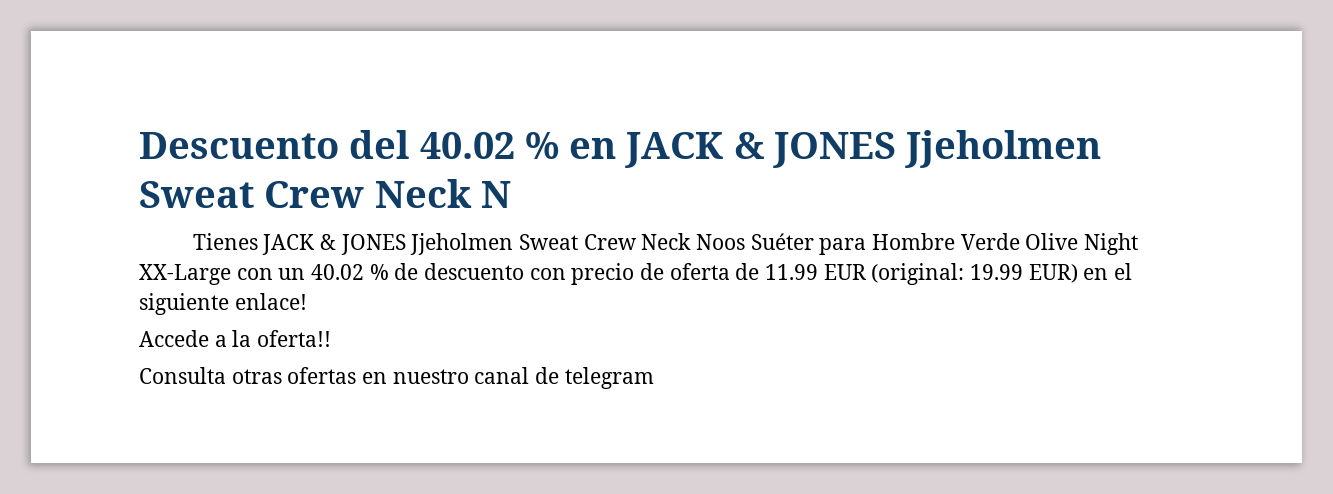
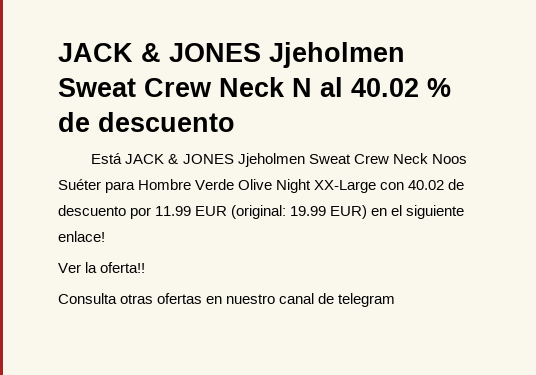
[139,130,617,159] Descuento del 40.02 % en -> (58, 52) none
[192,233,258,250] // Tienes -> [320,77,451,97] [58,112,235,132] [91,153,123,164] al 40.02 % de descuento // Está
[278,263,760,285] un 40.02 % de descuento con precio de oferta de -> [408,179,465,190] [58,205,152,219] 40.02 de descuento por
[139,330,227,347] Accede a -> [58,263,81,273] Ver

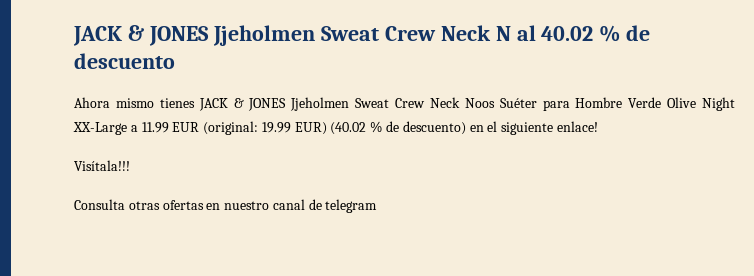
[91,153,123,164] Está -> [74,97,195,108] Ahora mismo tienes
[380,179,465,190] [58,205,152,219] con 40.02 de descuento por -> [130,125,138,132] a
(368, 212) none -> [330,121,466,135] (40.02 % de descuento)
[58,262,146,273] Ver la oferta!! -> [74,160,130,171] Visítala!!!

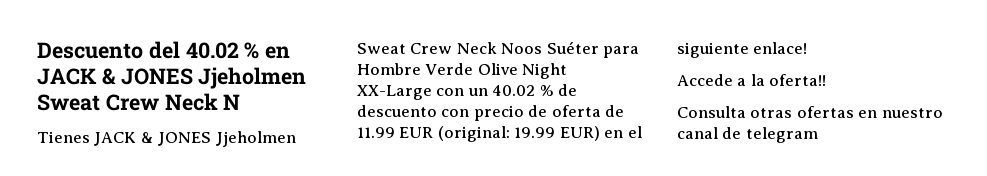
(73, 36) none -> [37,41,291,59] Descuento del 40.02 % en
[516,25,651,42] [74,53,175,69] [74,97,195,108] al 40.02 % de descuento // Ahora mismo tienes -> [37,131,90,143] // Tienes
[130,125,138,132] a -> [436,84,578,96] [357,105,625,121] con un 40.02 % de descuento con precio de oferta de
[330,121,466,135] (40.02 % de descuento) -> (600, 133) none
[74,160,130,171] Visítala!!! -> [677,74,827,86] Accede a la oferta!!

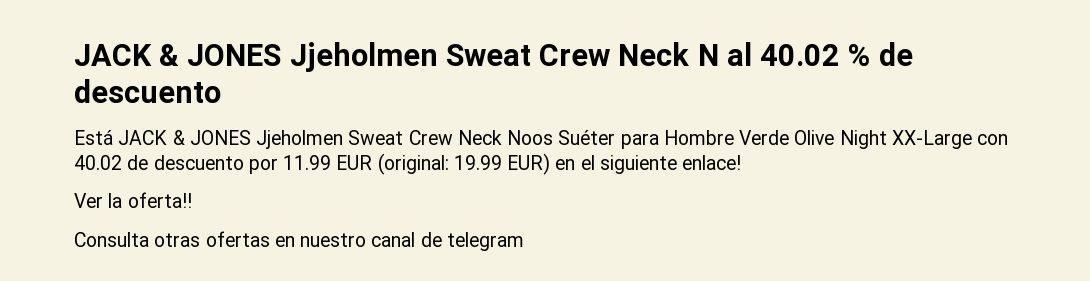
[37,41,291,59] Descuento del 40.02 % en -> (74, 55) none
[37,131,90,143] // Tienes -> [726,42,913,66] [74,79,221,103] [74,130,113,145] al 40.02 % de descuento // Está
[467,84,578,96] [357,105,625,121] un 40.02 % de descuento con precio de oferta de -> [74,155,278,174] 40.02 de descuento por
[677,74,747,86] Accede a -> [74,193,103,208] Ver

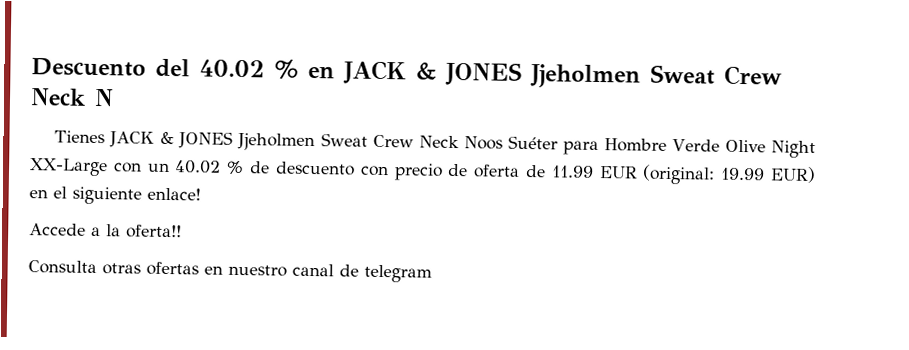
(74, 55) none -> [31,57,335,79] Descuento del 40.02 % en
[726,42,913,66] [74,79,221,103] [74,130,113,145] al 40.02 % de descuento // Está -> [54,130,106,144] // Tienes
[74,155,278,174] 40.02 de descuento por -> [147,160,546,181] un 40.02 % de descuento con precio de oferta de
[74,193,103,208] Ver -> [29,223,101,237] Accede a

